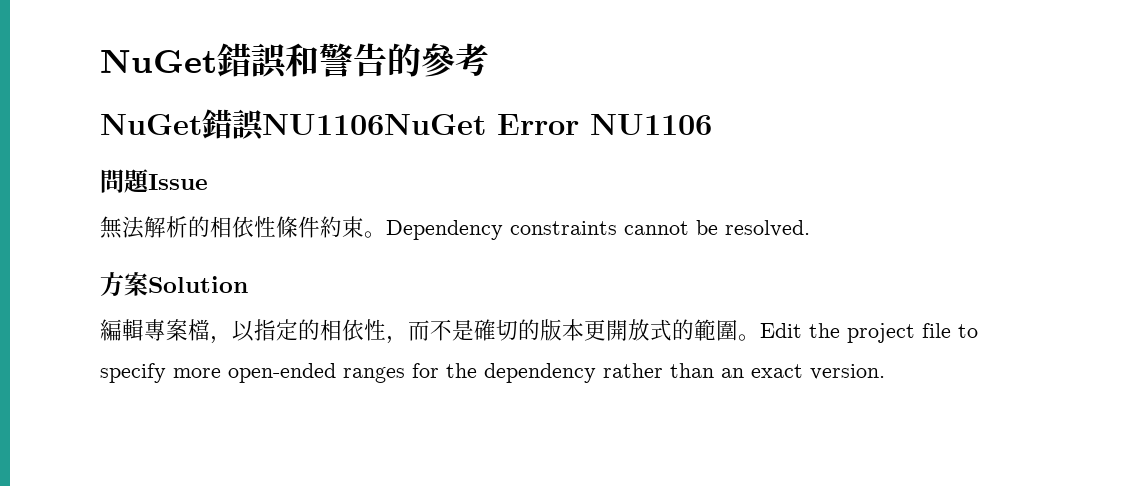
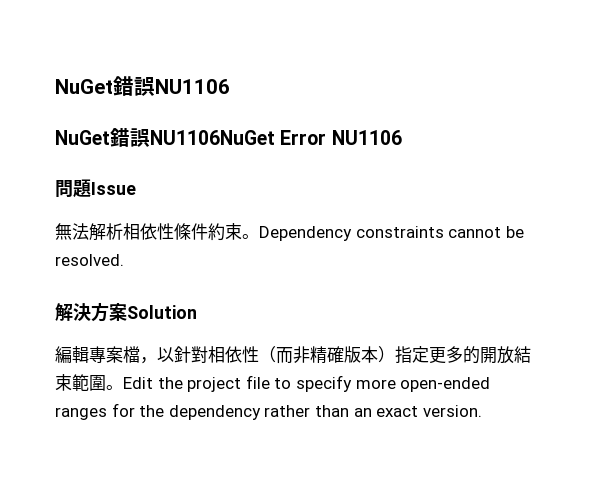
[100,43,489,79] NuGet錯誤和警告的參考 -> [55,76,230,96] NuGet錯誤NU1106
[188,216,210,237] 的 -> (123, 231) none
(810, 228) none -> [55,303,91,322] 解決
[254,319,694,344] 指定的相依性，而不是確切的版本更開放式的 -> [174,346,531,364] [55,374,72,391] 針對相依性（而非精確版本）指定更多的開放結束

